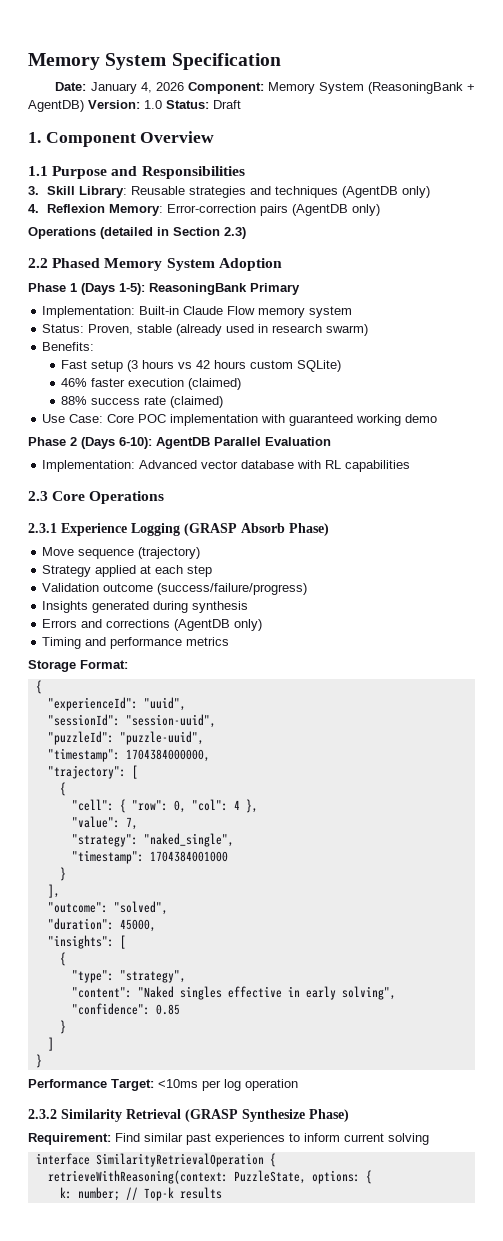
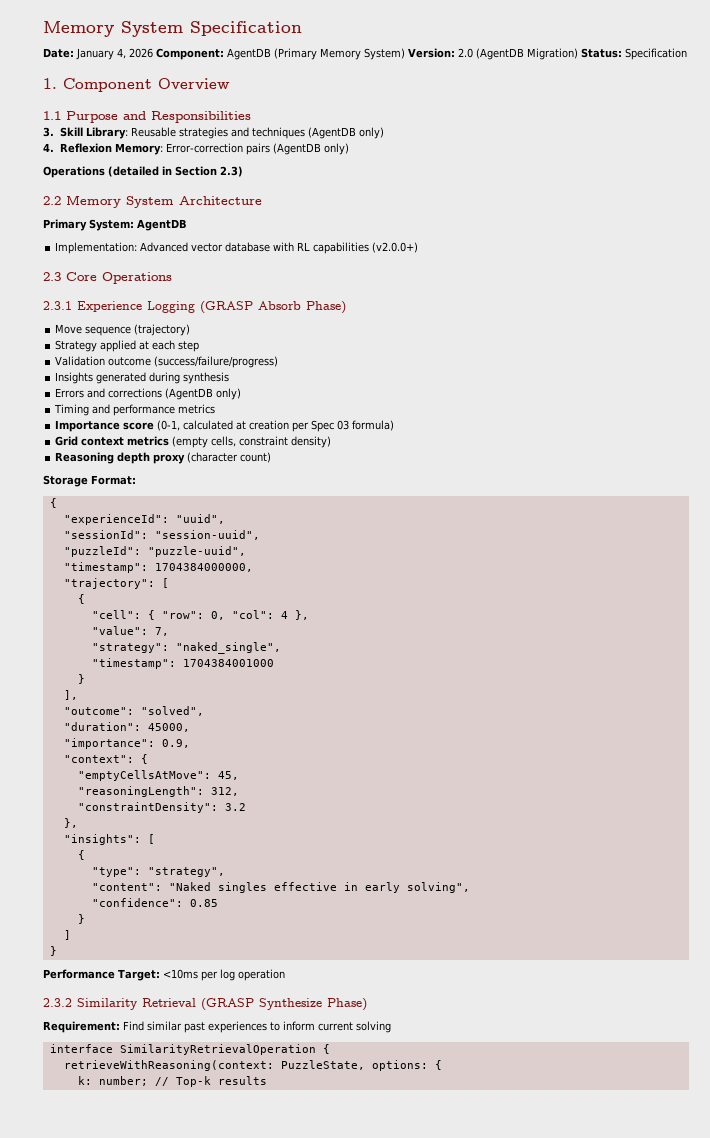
[267,82,475,94] [28,100,241,112] Memory System (ReasoningBank + AgentDB) Version: 1.0 Status: Draft -> [227,48,687,60] AgentDB (Primary Memory System) Version: 2.0 (AgentDB Migration) Status: Specification
[52,258,282,271] [28,283,300,295] [42,306,353,318] [42,324,369,336] [42,342,95,351] [61,360,342,372] [61,378,242,390] [61,396,224,408] [42,414,438,426] [28,437,331,449] Phased Memory System Adoption // Phase 1 (Days 1-5): ReasoningBank Primary // Implementation: Built-in Claude Flow memory system // Status: Proven, stable (already used in research swarm) // Benefits: // Fast setup (3 hours vs 42 hours custom SQLite) // 46% faster execution (claimed) // 88% success rate (claimed) // Use Case: Core POC implementation with guaranteed working demo // Phase 2 (Days 6-10): AgentDB Parallel Evaluation -> [66,195,262,208] [43,219,187,231] Memory System Architecture // Primary System: AgentDB
(411, 466) none -> [372,242,419,253] (v2.0.0+)
(230, 641) none -> [55,420,395,432] [55,436,332,448] [55,452,272,464] // Importance score (0-1, calculated at creation per Spec 03 formula) // Grid context metrics (empty cells, constraint density) // Reasoning depth proxy (character count)
(156, 925) none -> [63,738,190,749] [63,754,148,764] [77,770,239,781] [77,786,239,797] [77,802,246,813] [63,818,78,828] // "importance": 0.9, // "context": { // "emptyCellsAtMove": 45, // "reasoningLength": 312, // "constraintDensity": 3.2 // },

